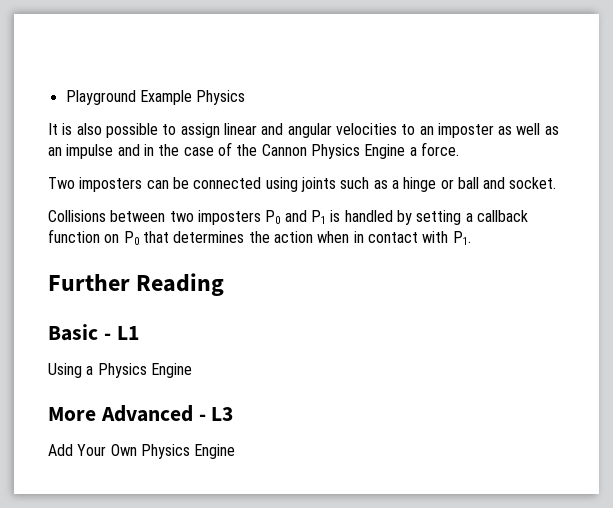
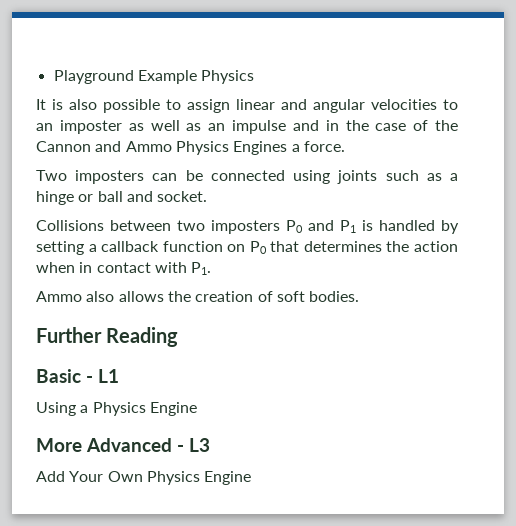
[310,144,406,159] Physics Engine -> [95,141,288,155] and Ammo Physics Engines
(471, 238) none -> [36,291,360,302] // Ammo also allows the creation of soft bodies.

